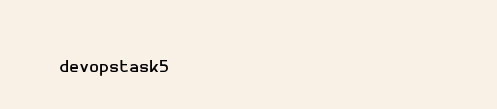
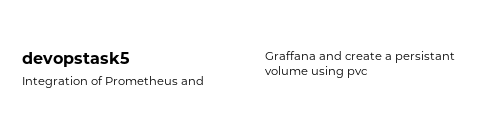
(169, 68) none -> [22,76,205,88] [265,51,456,63] [265,66,369,78] // Integration of Prometheus and Graffana and create a persistant volume using pvc

